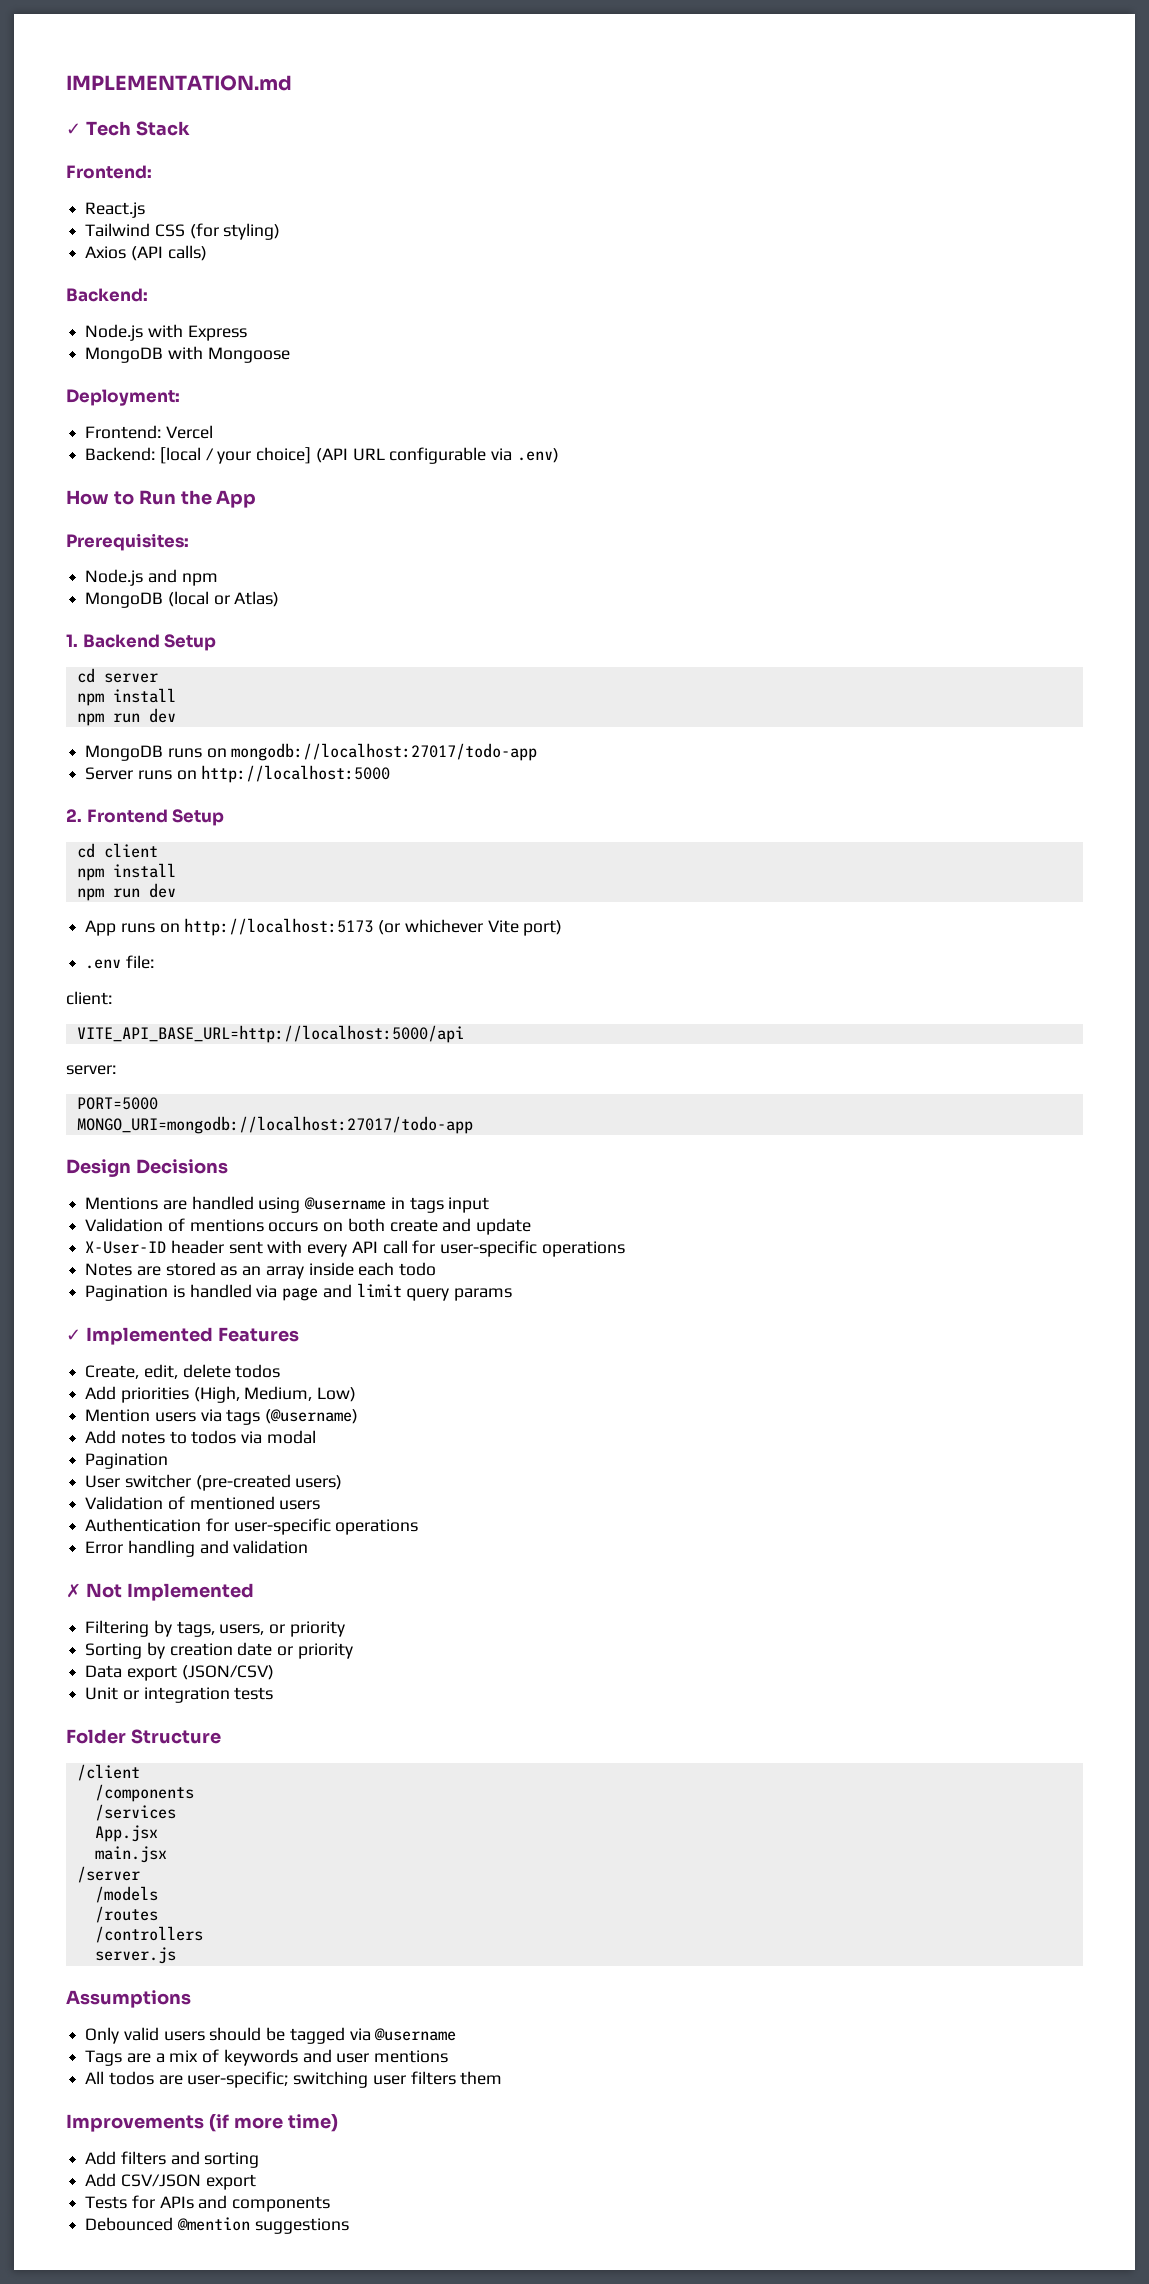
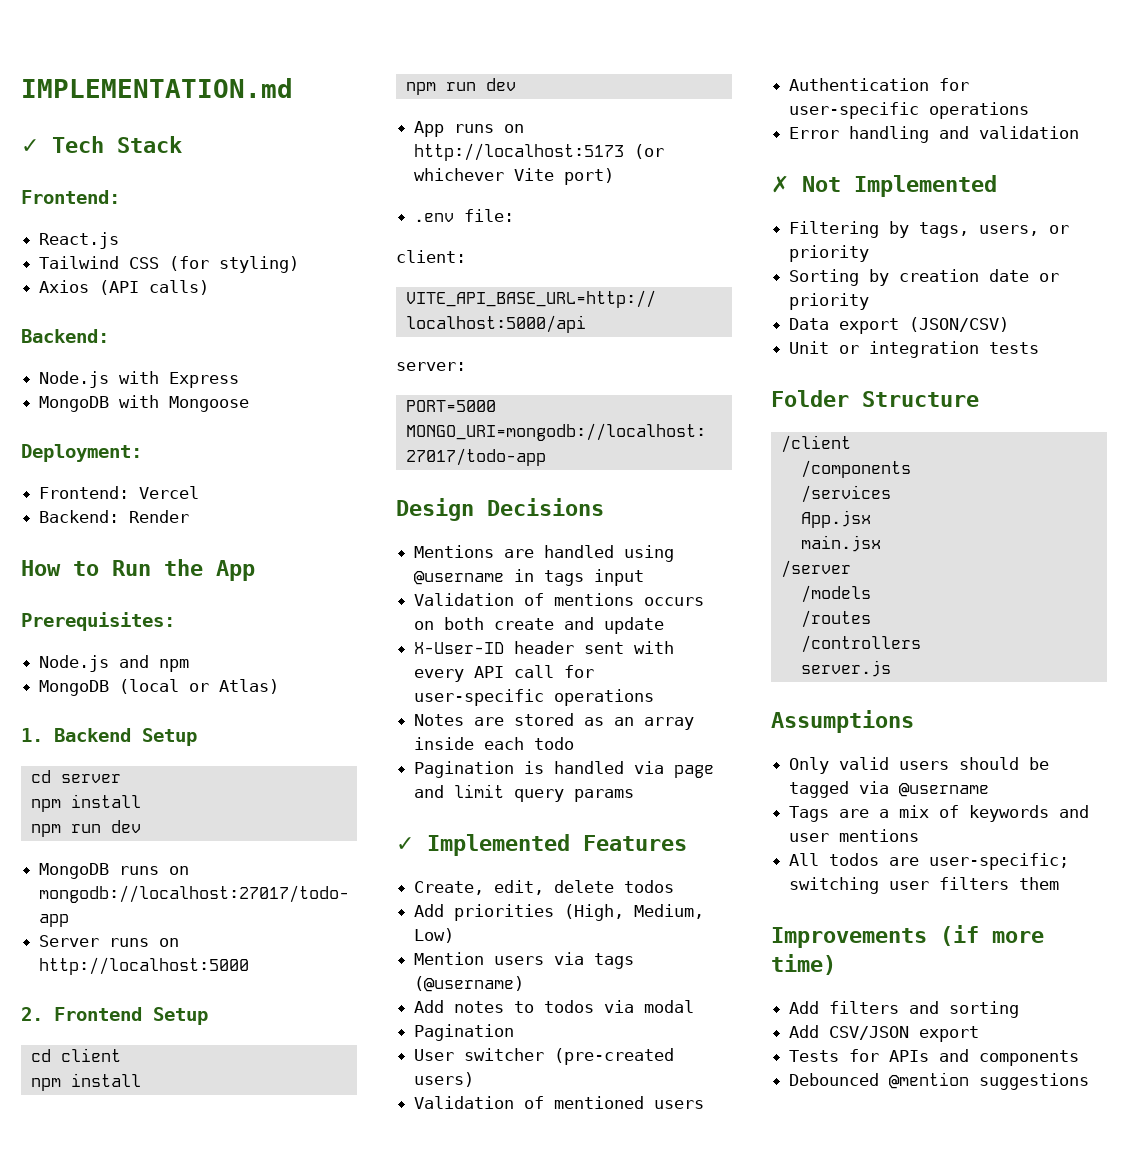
[159,447,559,464] [local / your choice] (API URL configurable via .env) -> [129,510,190,523] Render

